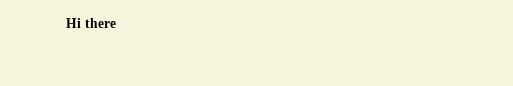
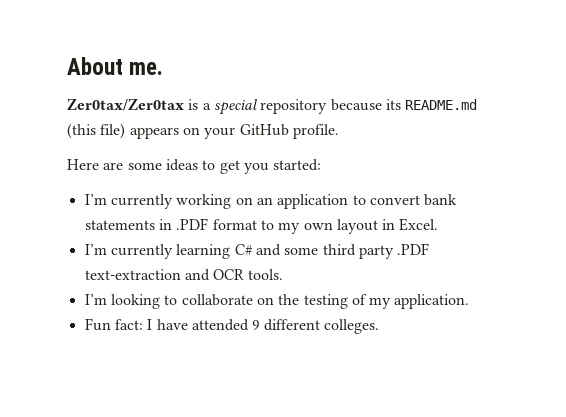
[66,18,116,28] Hi there -> [67,57,164,75] [67,98,478,115] [67,123,339,139] [67,159,322,174] [84,194,458,209] [84,218,439,234] [84,243,430,259] [84,269,283,281] [84,294,470,309] [84,318,379,334] About me. // Zer0tax/Zer0tax is a special repository because its README.md (this file) appears on your GitHub profile. // Here are some ideas to get you started: // I’m currently working on an application to convert bank statements in .PDF format to my own layout in Excel. // I’m currently learning C# and some third party .PDF text-extraction and OCR tools. // I’m looking to collaborate on the testing of my application. // Fun fact: I have attended 9 different colleges.

